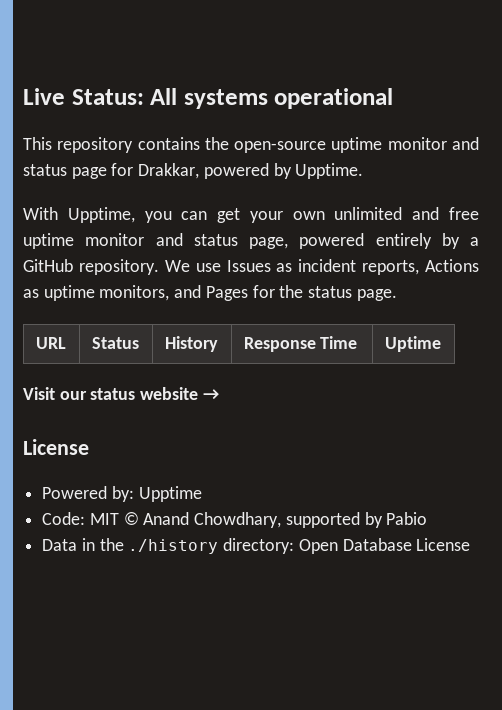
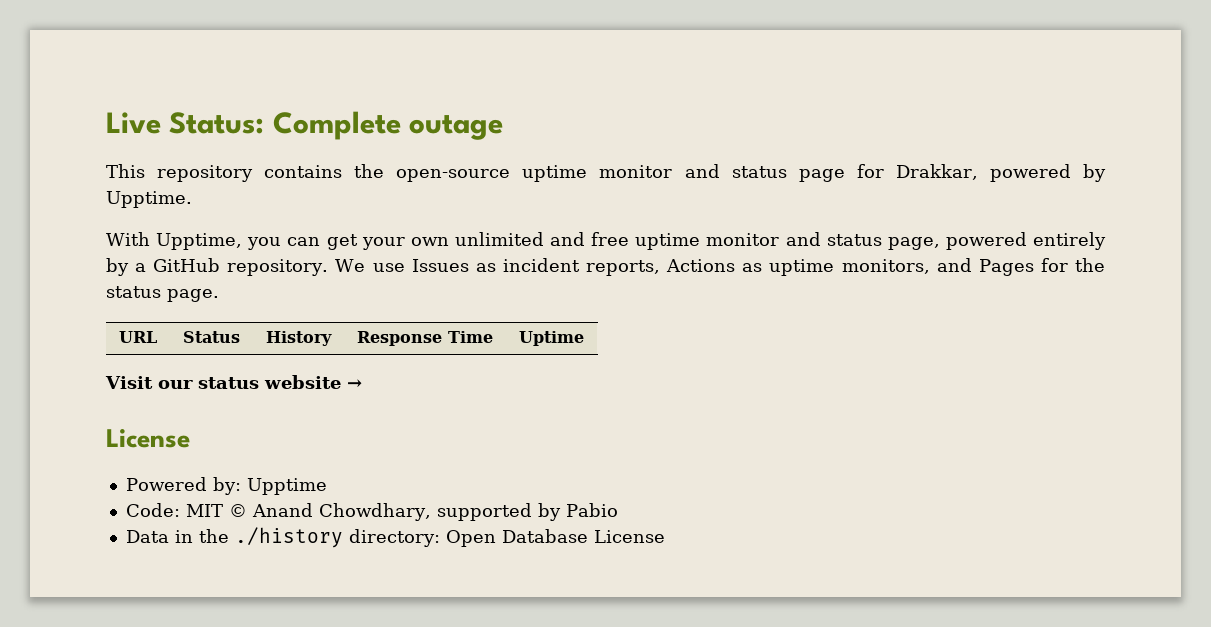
[150,88,394,109] All systems operational -> [272,111,504,140] Complete outage

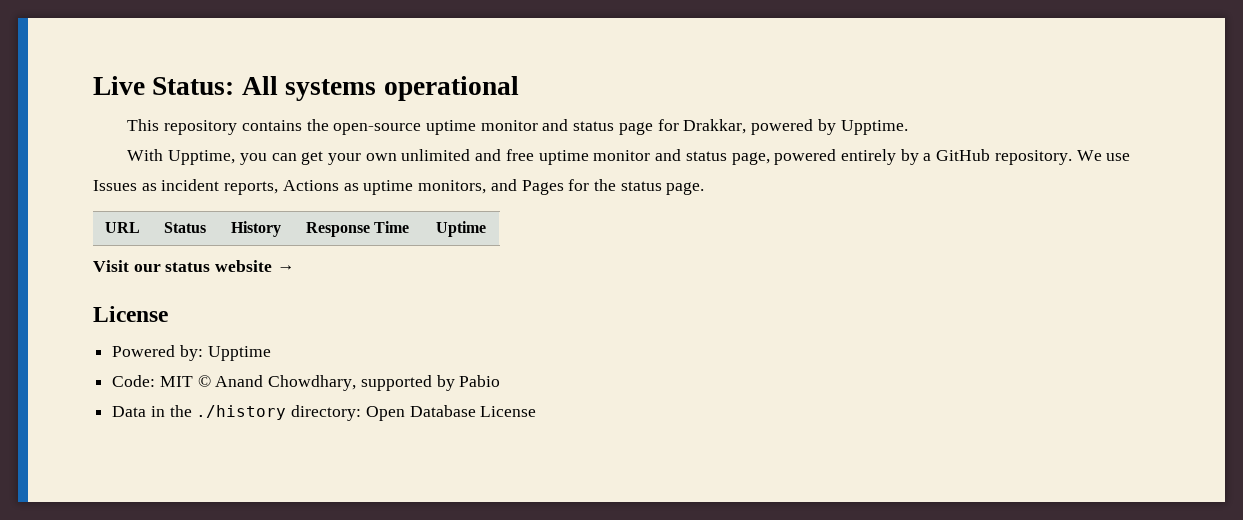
[272,111,504,140] Complete outage -> [241,76,519,101] All systems operational

